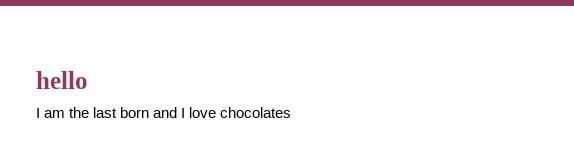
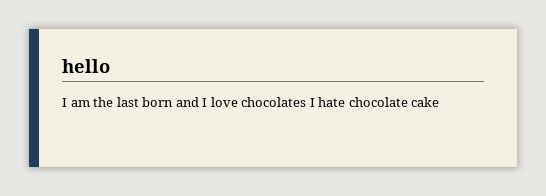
(292, 112) none -> [309,97,440,107] I hate chocolate cake

